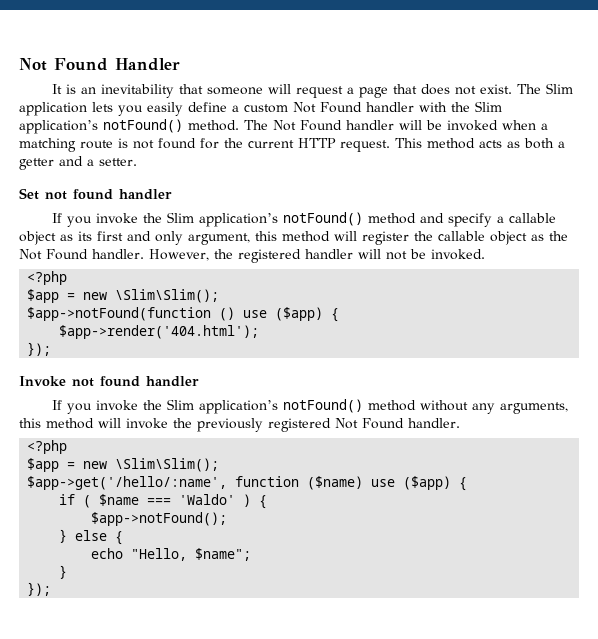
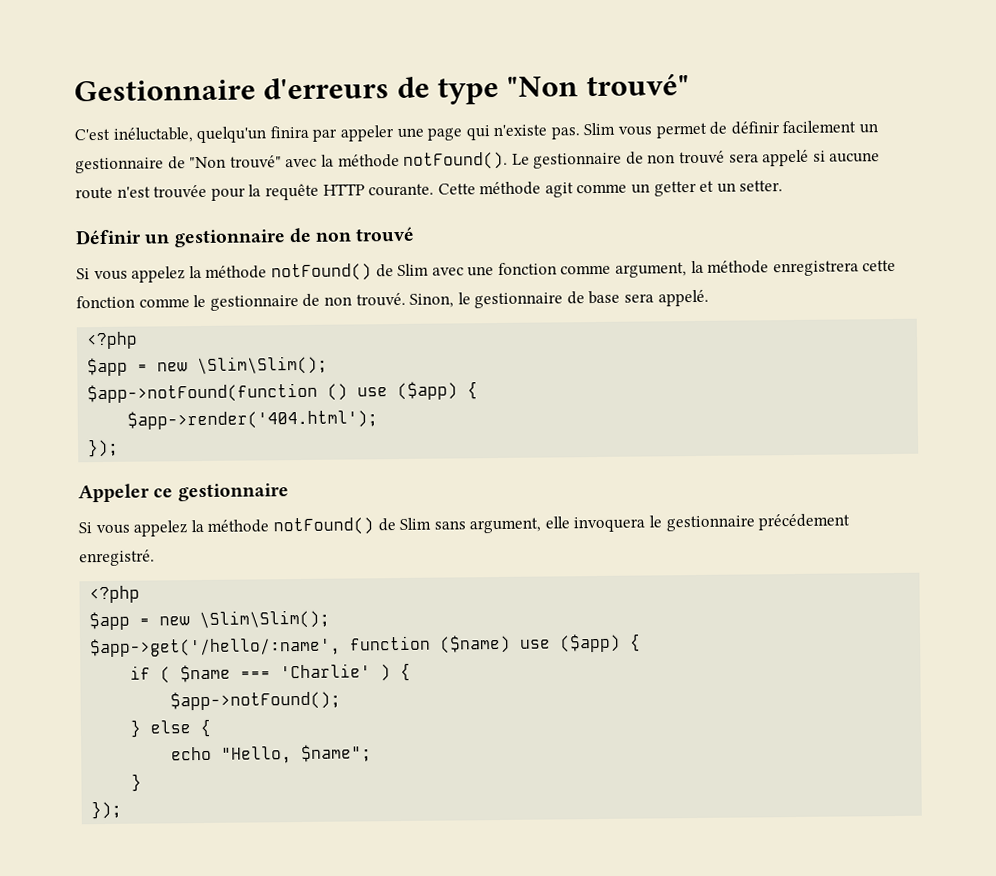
[19,58,180,71] [51,83,573,98] [19,101,502,116] [19,119,548,134] [19,138,565,152] [19,156,137,170] [19,188,172,200] [51,212,556,227] [19,231,568,245] [19,249,485,263] Not Found Handler // It is an inevitability that someone will request a page that does not exist. The Slim application lets you easily define a custom Not Found handler with the Slim application’s notFound() method. The Not Found handler will be invoked when a matching route is not found for the current HTTP request. This method acts as both a getter and a setter. // Set not found handler // If you invoke the Slim application’s notFound() method and specify a callable object as its first and only argument, this method will register the callable object as the Not Found handler. However, the registered handler will not be invoked. -> [74,73,690,105] [74,120,879,144] [75,149,881,174] [75,180,784,201] [75,226,416,248] [76,259,897,283] [76,289,709,311] Gestionnaire d'erreurs de type "Non trouvé" // C'est inéluctable, quelqu'un finira par appeler une page qui n'existe pas. Slim vous permet de définir facilement un gestionnaire de "Non trouvé" avec la méthode notFound(). Le gestionnaire de non trouvé sera appelé si aucune route n'est trouvée pour la requête HTTP courante. Cette méthode agit comme un getter et un setter. // Définir un gestionnaire de non trouvé // Si vous appelez la méthode notFound() de Slim avec une fonction comme argument, la méthode enregistrera cette fonction comme le gestionnaire de non trouvé. Sinon, le gestionnaire de base sera appelé.
[19,376,199,387] [51,399,568,414] [19,418,460,432] Invoke not found handler // If you invoke the Slim application’s notFound() method without any arguments, this method will invoke the previously registered Not Found handler. -> [78,483,289,503] [78,513,851,537] [79,549,155,567] Appeler ce gestionnaire // Si vous appelez la méthode notFound() de Slim sans argument, elle invoquera le gestionnaire précédement enregistré.
[179,494,236,505] 'Waldo' -> [280,663,372,679] 'Charlie'

